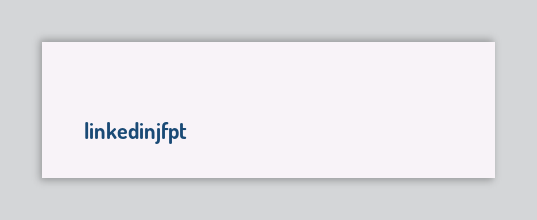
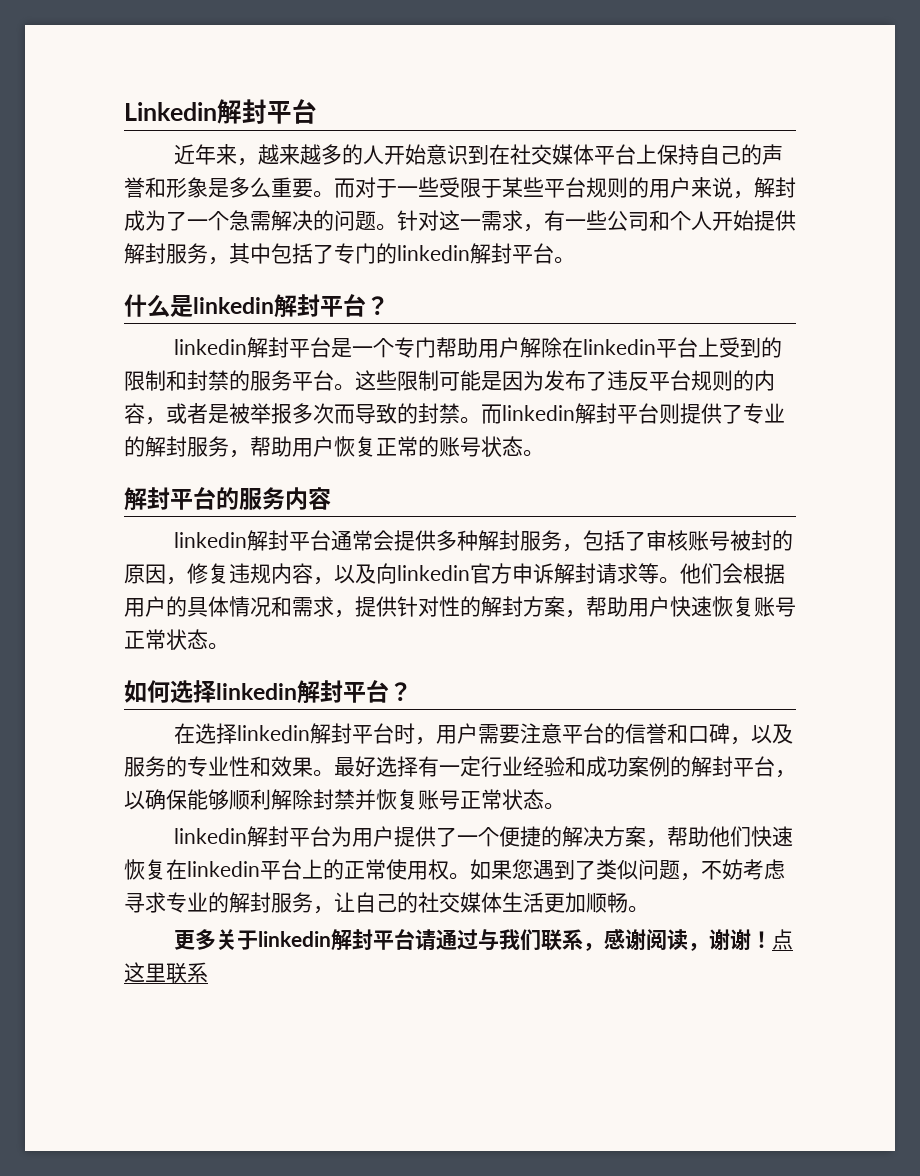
[84,122,187,144] linkedinjfpt -> [124,99,317,124] [174,144,784,166] [124,177,796,199] [124,210,796,232] [124,243,575,265] [124,294,389,318] [174,337,783,358] [124,370,775,391] [124,403,785,425] [124,436,544,458] [124,487,331,511] [174,530,794,552] [124,563,785,585] [124,596,796,618] [124,629,229,650] [124,680,412,704] [174,723,794,745] [124,756,796,778] [124,789,565,810] [174,826,794,848] [124,859,785,881] [124,892,649,914] [174,928,794,951] [124,962,208,984] Linkedin解封平台 // 近年来，越来越多的人开始意识到在社交媒体平台上保持自己的声誉和形象是多么重要。而对于一些受限于某些平台规则的用户来说，解封成为了一个急需解决的问题。针对这一需求，有一些公司和个人开始提供解封服务，其中包括了专门的linkedin解封平台。 // 什么是linkedin解封平台？ // linkedin解封平台是一个专门帮助用户解除在linkedin平台上受到的限制和封禁的服务平台。这些限制可能是因为发布了违反平台规则的内容，或者是被举报多次而导致的封禁。而linkedin解封平台则提供了专业的解封服务，帮助用户恢复正常的账号状态。 // 解封平台的服务内容 // linkedin解封平台通常会提供多种解封服务，包括了审核账号被封的原因，修复违规内容，以及向linkedin官方申诉解封请求等。他们会根据用户的具体情况和需求，提供针对性的解封方案，帮助用户快速恢复账号正常状态。 // 如何选择linkedin解封平台？ // 在选择linkedin解封平台时，用户需要注意平台的信誉和口碑，以及服务的专业性和效果。最好选择有一定行业经验和成功案例的解封平台，以确保能够顺利解除封禁并恢复账号正常状态。 // linkedin解封平台为用户提供了一个便捷的解决方案，帮助他们快速恢复在linkedin平台上的正常使用权。如果您遇到了类似问题，不妨考虑寻求专业的解封服务，让自己的社交媒体生活更加顺畅。 // 更多关于linkedin解封平台请通过与我们联系，感谢阅读，谢谢！点这里联系

